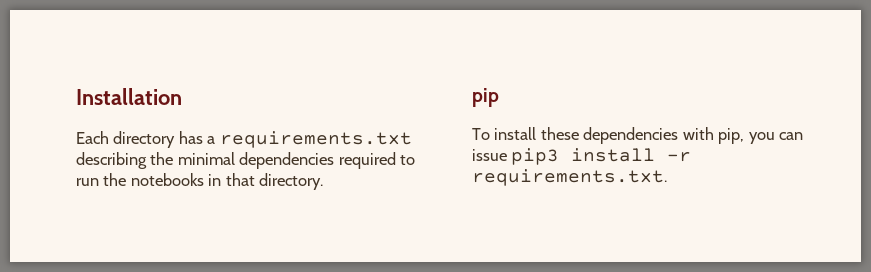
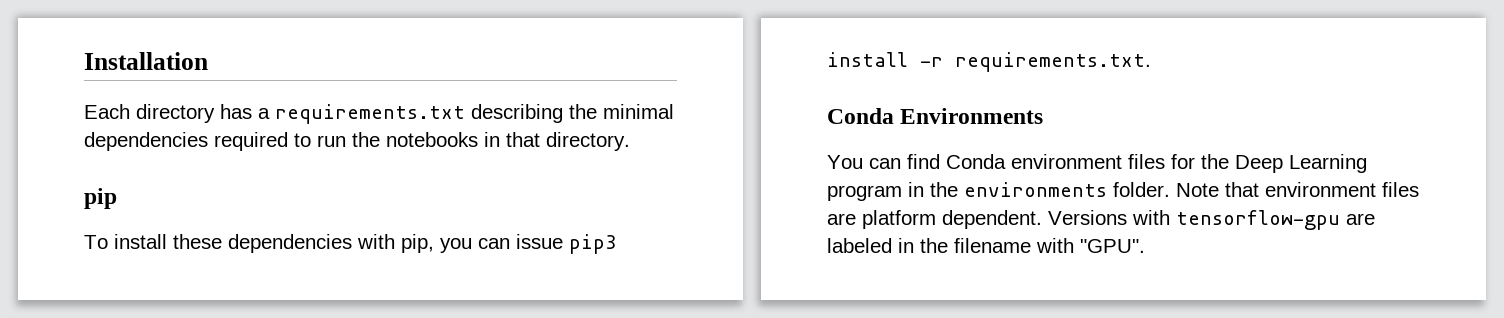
(667, 177) none -> [827,108,1044,124] [827,154,1367,173] [827,182,1419,201] [827,210,1375,230] [827,238,1145,253] // Conda Environments // You can find Conda environment files for the Deep Learning program in the environments folder. Note that environment files are platform dependent. Versions with tensorflow-gpu are labeled in the filename with "GPU".

